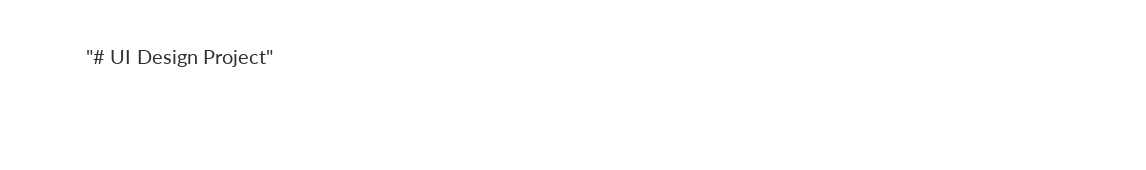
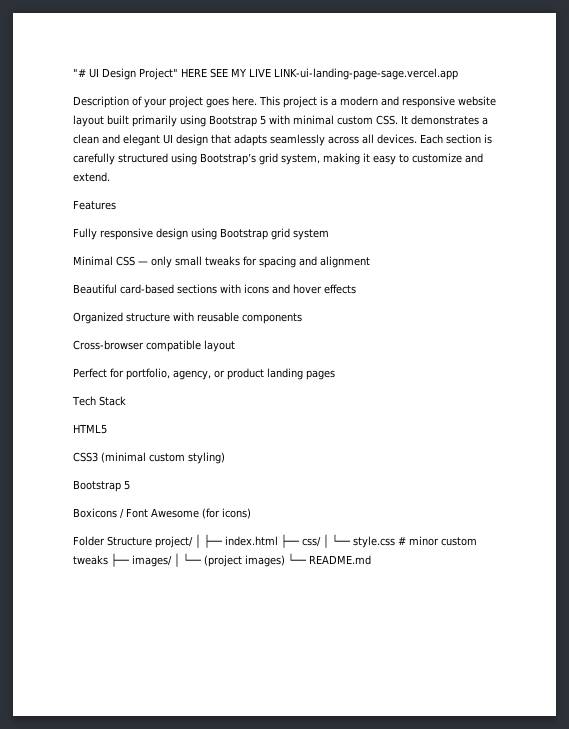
(273, 58) none -> [181,68,458,80] [73,96,496,108] [73,115,488,127] [73,134,492,146] [73,153,483,165] [73,172,110,182] [73,200,116,210] [73,228,329,240] [73,256,370,268] [73,284,356,294] [73,312,302,324] [73,340,235,352] [73,368,335,380] [72,396,126,406] [73,424,107,434] [73,452,225,464] [73,480,130,492] [73,508,251,519] [73,534,477,548] [73,553,371,567] HERE SEE MY LIVE LINK-ui-landing-page-sage.vercel.app // Description of your project goes here. This project is a modern and responsive website layout built primarily using Bootstrap 5 with minimal custom CSS. It demonstrates a clean and elegant UI design that adapts seamlessly across all devices. Each section is carefully structured using Bootstrap’s grid system, making it easy to customize and extend. // Features // Fully responsive design using Bootstrap grid system // Minimal CSS — only small tweaks for spacing and alignment // Beautiful card-based sections with icons and hover effects // Organized structure with reusable components // Cross-browser compatible layout // Perfect for portfolio, agency, or product landing pages // Tech Stack // HTML5 // CSS3 (minimal custom styling) // Bootstrap 5 // Boxicons / Font Awesome (for icons) // Folder Structure project/ │ ├── index.html ├── css/ │ └── style.css # minor custom tweaks ├── images/ │ └── (project images) └── README.md

